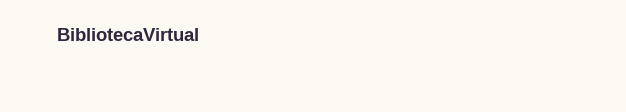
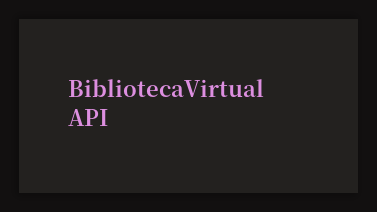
(199, 34) none -> [68,109,108,126] API

